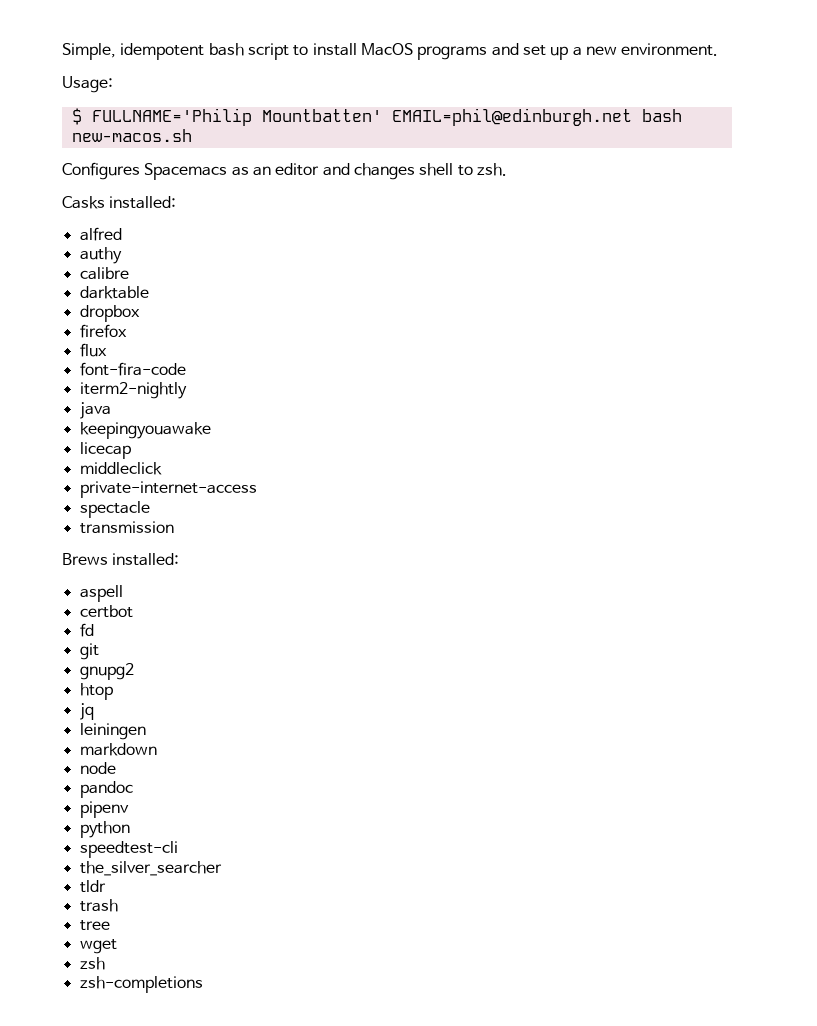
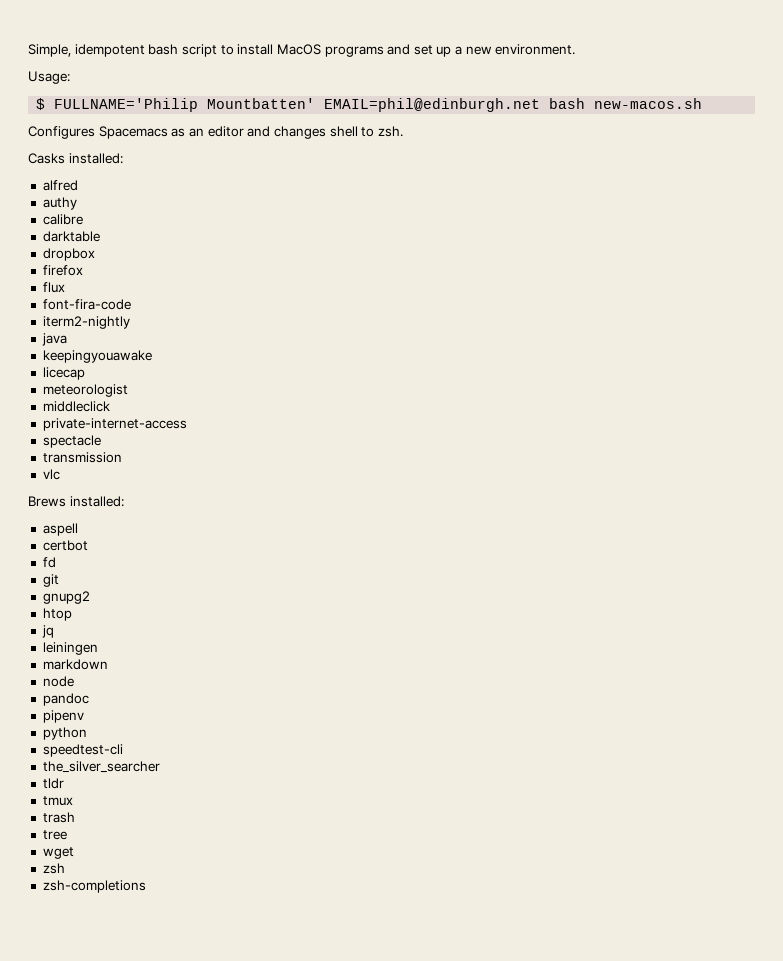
(131, 450) none -> [42,384,128,397] // meteorologist
(174, 527) none -> [42,469,60,480] // vlc
(106, 886) none -> [42,796,73,806] // tmux

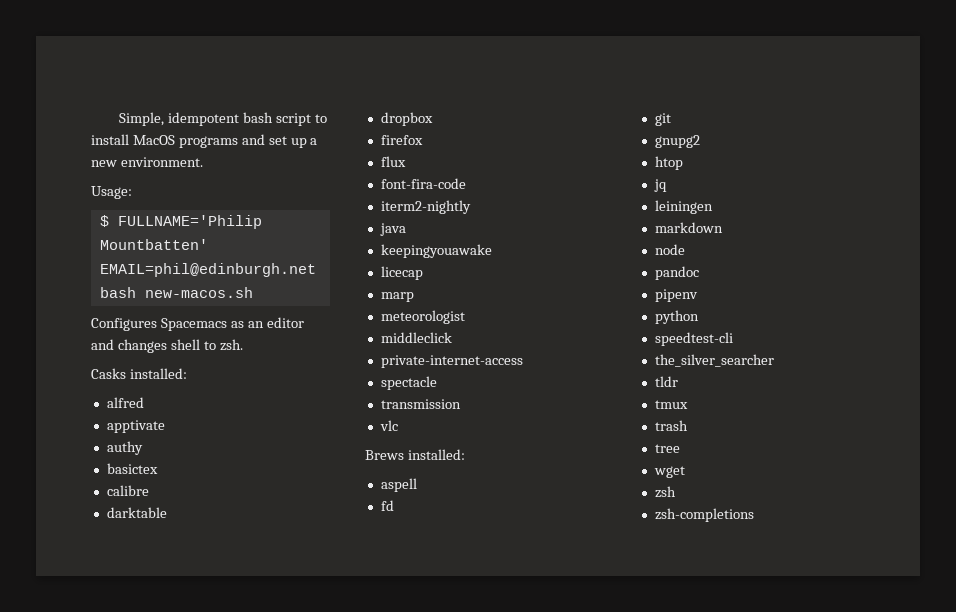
(78, 185) none -> [106,420,165,433] // apptivate
(77, 203) none -> [106,463,158,474] // basictex
(85, 373) none -> [380,292,414,302] // marp
[42,540,88,551] // certbot -> (417, 485) none

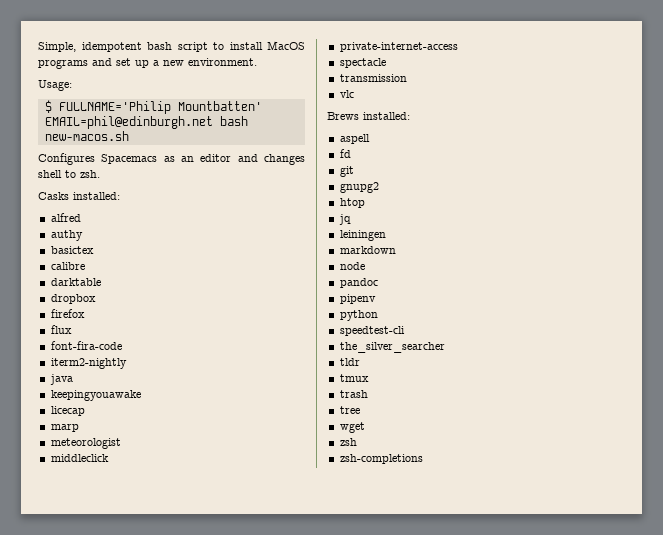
[106,420,165,433] // apptivate -> (81, 217) none

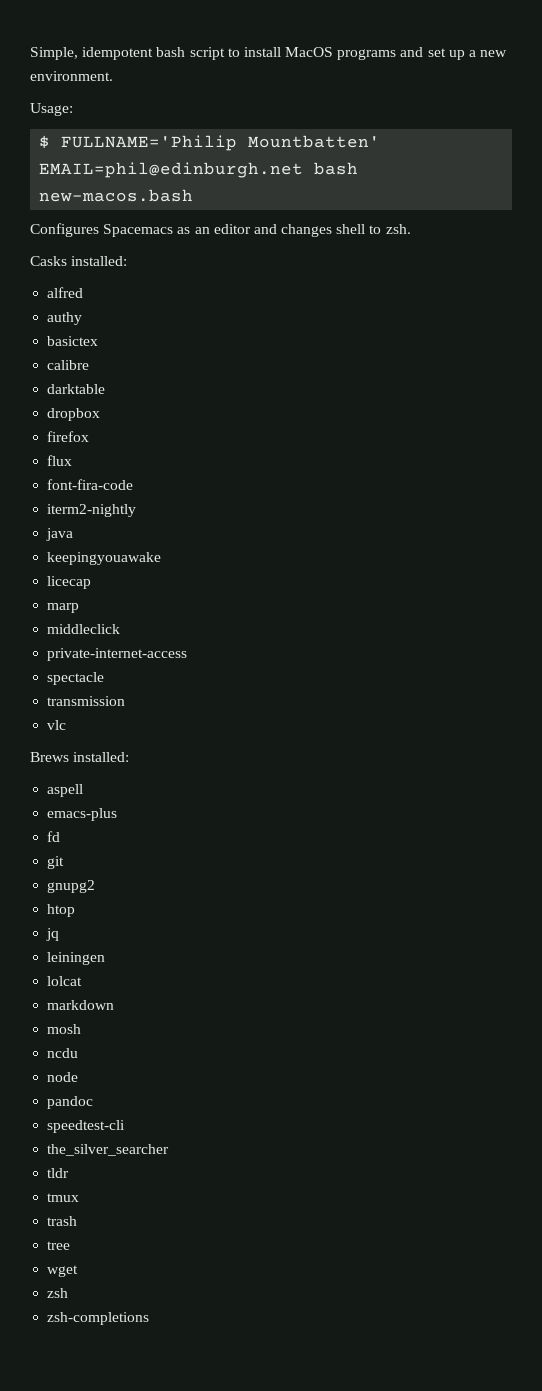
[44,131,129,141] new-macos.sh -> [39,189,194,202] new-macos.bash
[50,438,121,449] // meteorologist -> (80, 608) none
(370, 139) none -> [47,808,118,821] // emacs-plus
(386, 235) none -> [47,976,83,986] // lolcat
(396, 250) none -> [47,1024,82,1034] [47,1048,79,1058] // mosh // ncdu
[339,294,376,304] [339,310,378,321] // pipenv // python -> (94, 1102) none

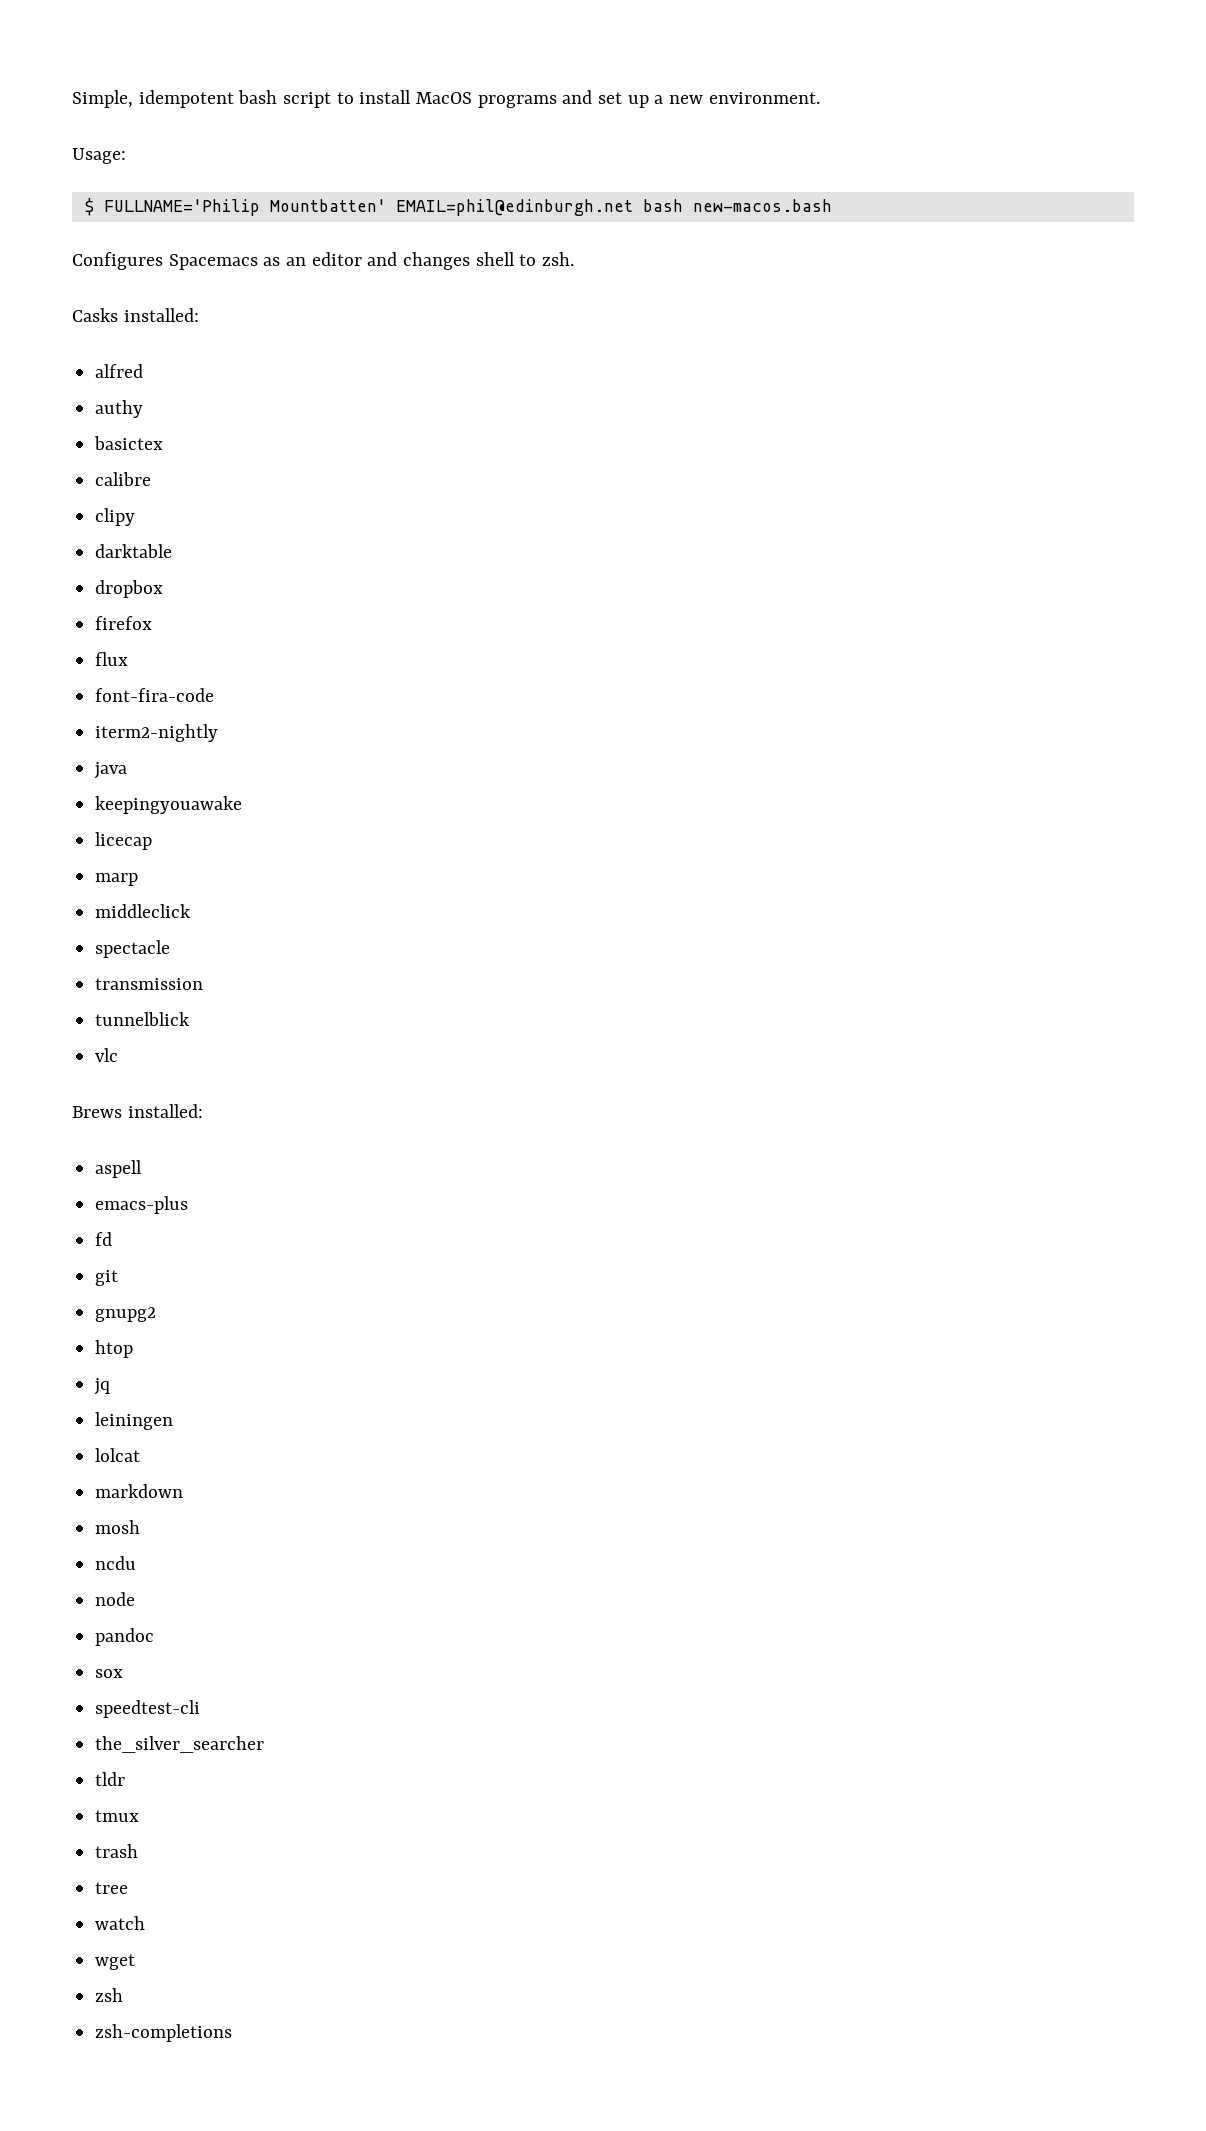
(90, 365) none -> [95,508,136,526] // clipy
[47,648,188,661] // private-internet-access -> (192, 911) none
(126, 701) none -> [95,1012,191,1026] // tunnelblick
(94, 1102) none -> [95,1669,124,1678] // sox
(71, 1245) none -> [95,1916,146,1930] // watch

